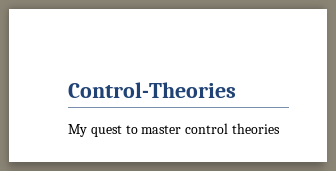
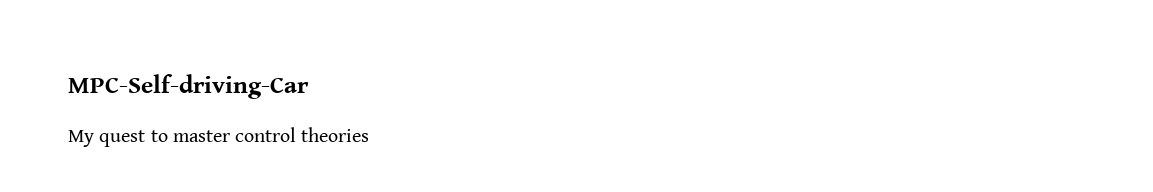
[68,82,236,98] Control-Theories -> [68,74,309,99] MPC-Self-driving-Car

